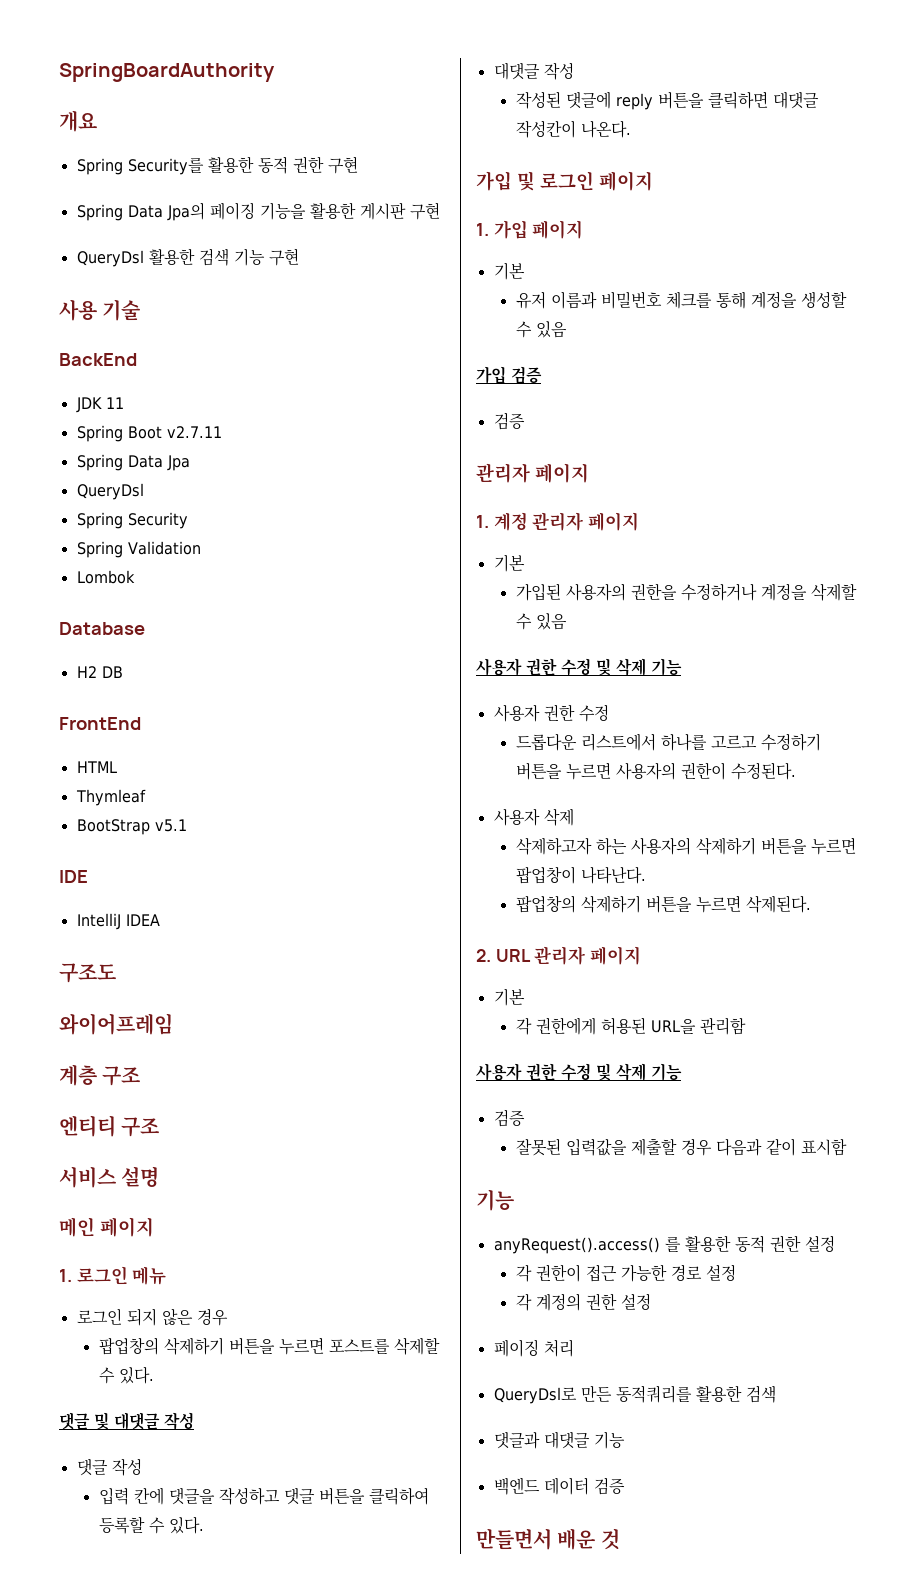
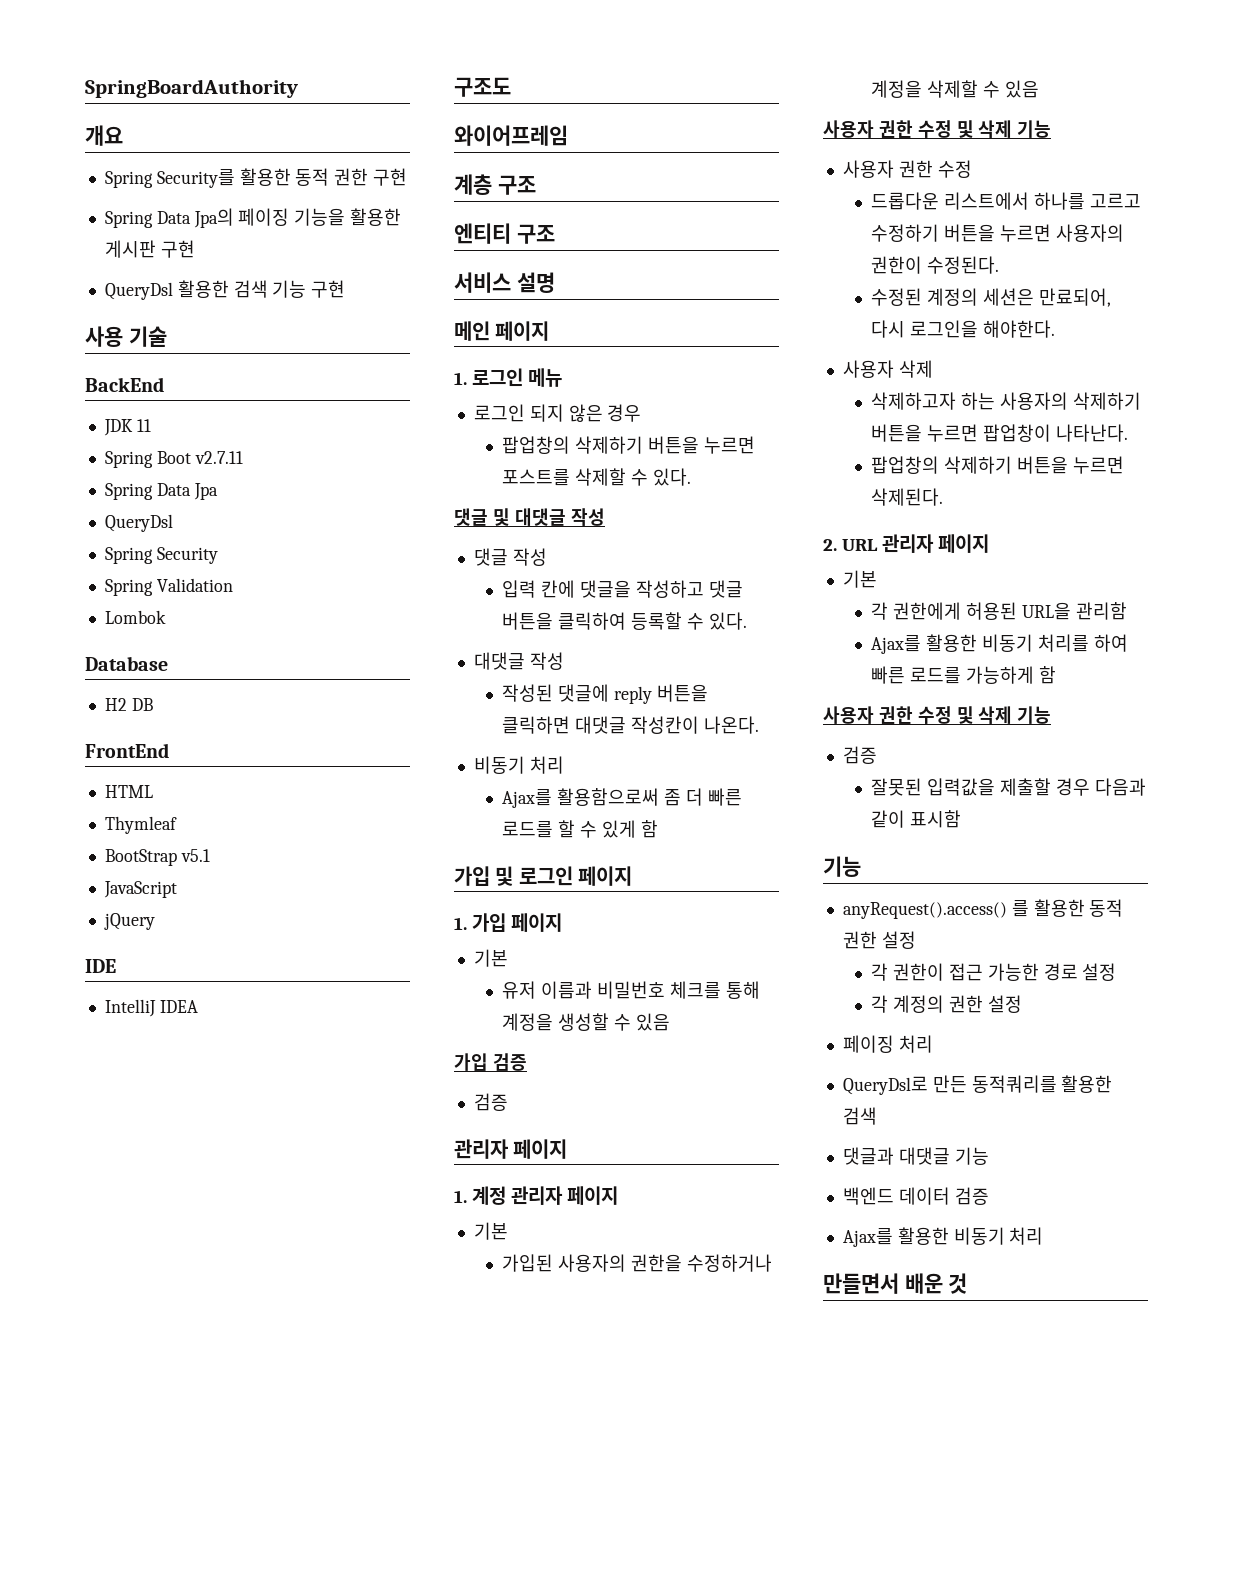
(187, 825) none -> [103,881,177,898] [103,913,155,930] // JavaScript // jQuery
(631, 129) none -> [473,756,564,774] [502,788,742,808] [502,820,658,838] // 비동기 처리 // Ajax를 활용함으로써 좀 더 빠른 로드를 할 수 있게 함
(796, 771) none -> [871,288,1111,307] [871,320,1055,338] // 수정된 계정의 세션은 만료되어, 다시 로그인을 해야한다.
(746, 1026) none -> [871,634,1128,654] [871,666,1056,684] // Ajax를 활용한 비동기 처리를 하여 빠른 로드를 가능하게 함
(625, 1486) none -> [842,1227,1044,1247] // Ajax를 활용한 비동기 처리

